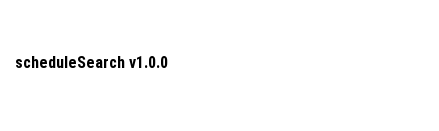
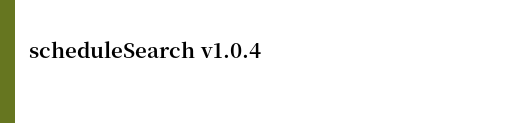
[129,56,169,68] v1.0.0 -> [199,43,261,58] v1.0.4

